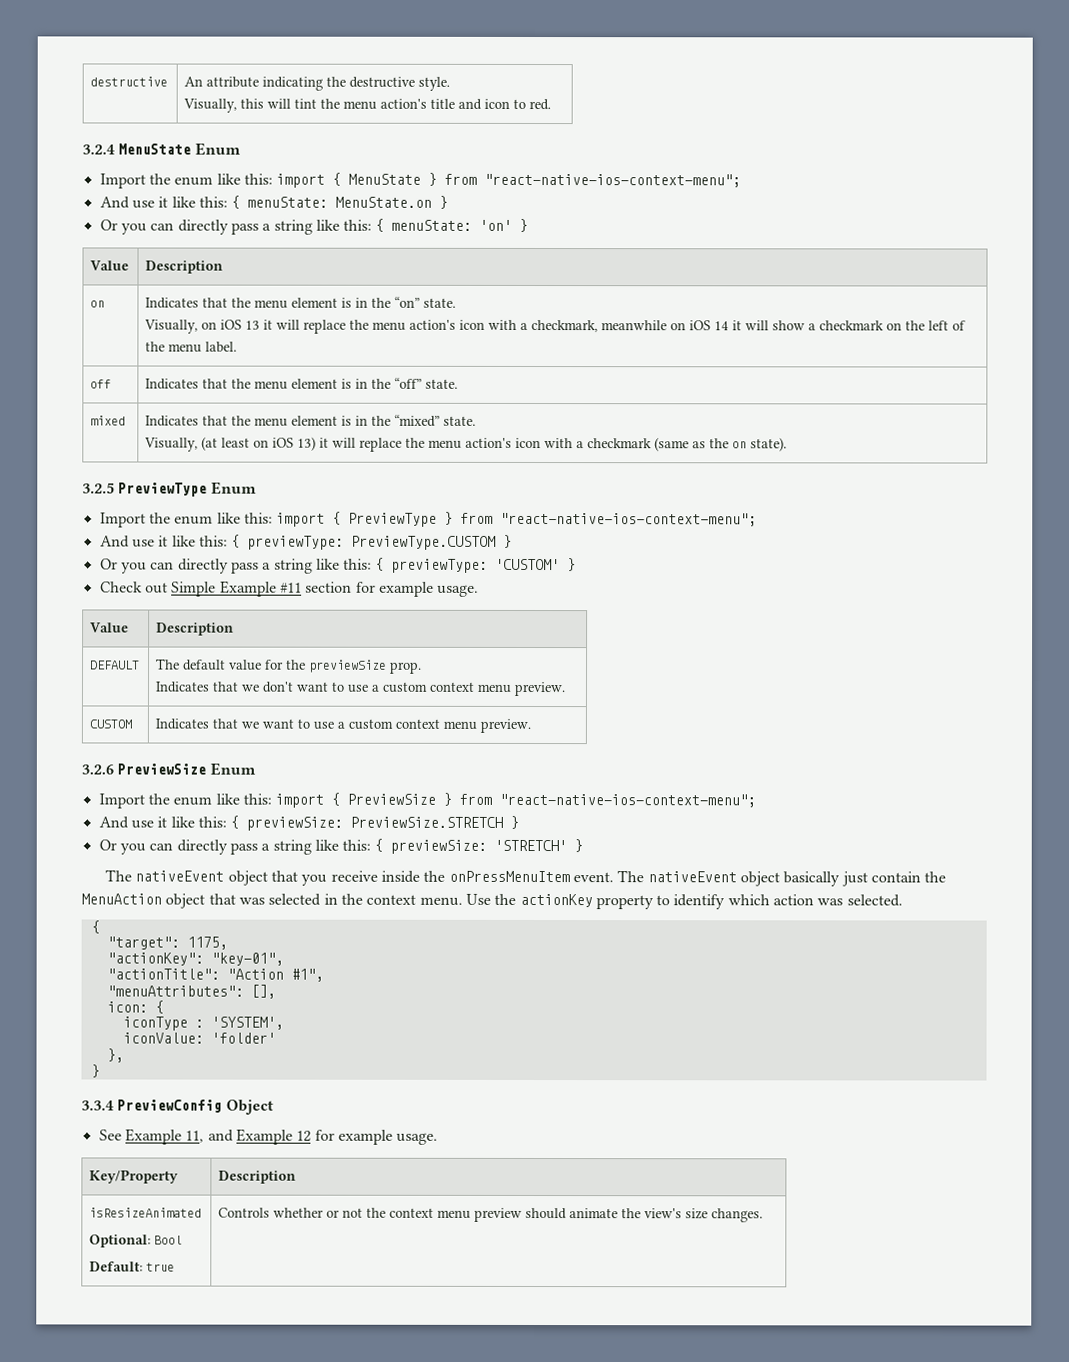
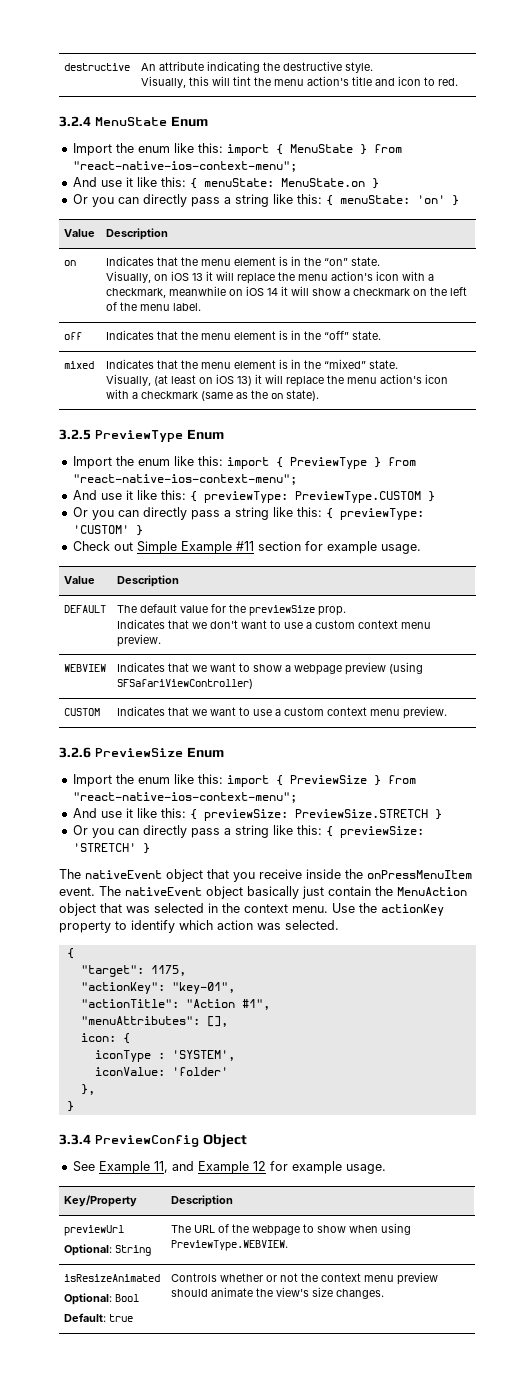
(566, 689) none -> [64,664,107,672] [117,662,424,675] [117,679,254,689] // WEBVIEW | Indicates that we want to show a webpage preview (using SFSafariViewController)
(297, 1177) none -> [64,1225,125,1236] [64,1244,152,1256] [171,1223,412,1236] [171,1240,289,1251] // previewUrl // Optional: String | The URL of the webpage to show when using PreviewType.WEBVIEW.

